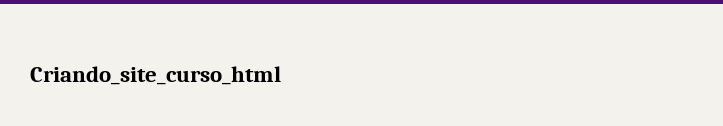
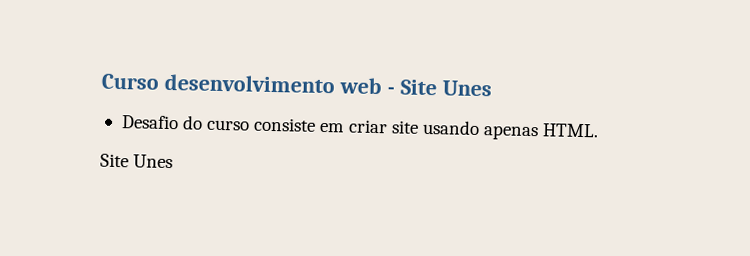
[30,66,281,85] Criando_site_curso_html -> [101,73,492,97] [120,115,600,141] [100,153,174,169] Curso desenvolvimento web - Site Unes // Desafio do curso consiste em criar site usando apenas HTML. // Site Unes

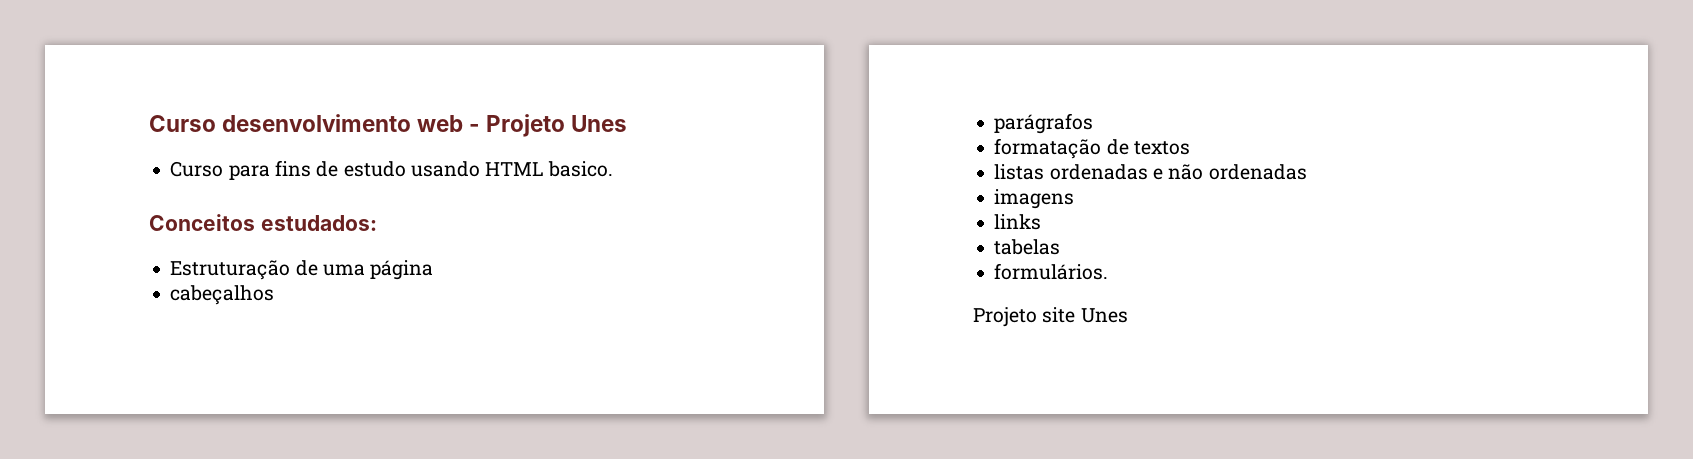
[399,79,437,96] Site -> [486,114,566,137] Projeto
[120,115,600,141] [100,153,129,168] Desafio do curso consiste em criar site usando apenas HTML. // Site -> [170,160,614,180] [149,214,377,231] [170,260,434,280] [170,285,275,305] [994,113,1094,134] [994,138,1190,159] [994,164,1307,180] [994,189,1075,209] [994,214,1042,230] [994,239,1061,255] [994,263,1109,280] [973,307,1076,327] Curso para fins de estudo usando HTML basico. // Conceitos estudados: // Estruturação de uma página // cabeçalhos // parágrafos // formatação de textos // listas ordenadas e não ordenadas // imagens // links // tabelas // formulários. // Projeto site

